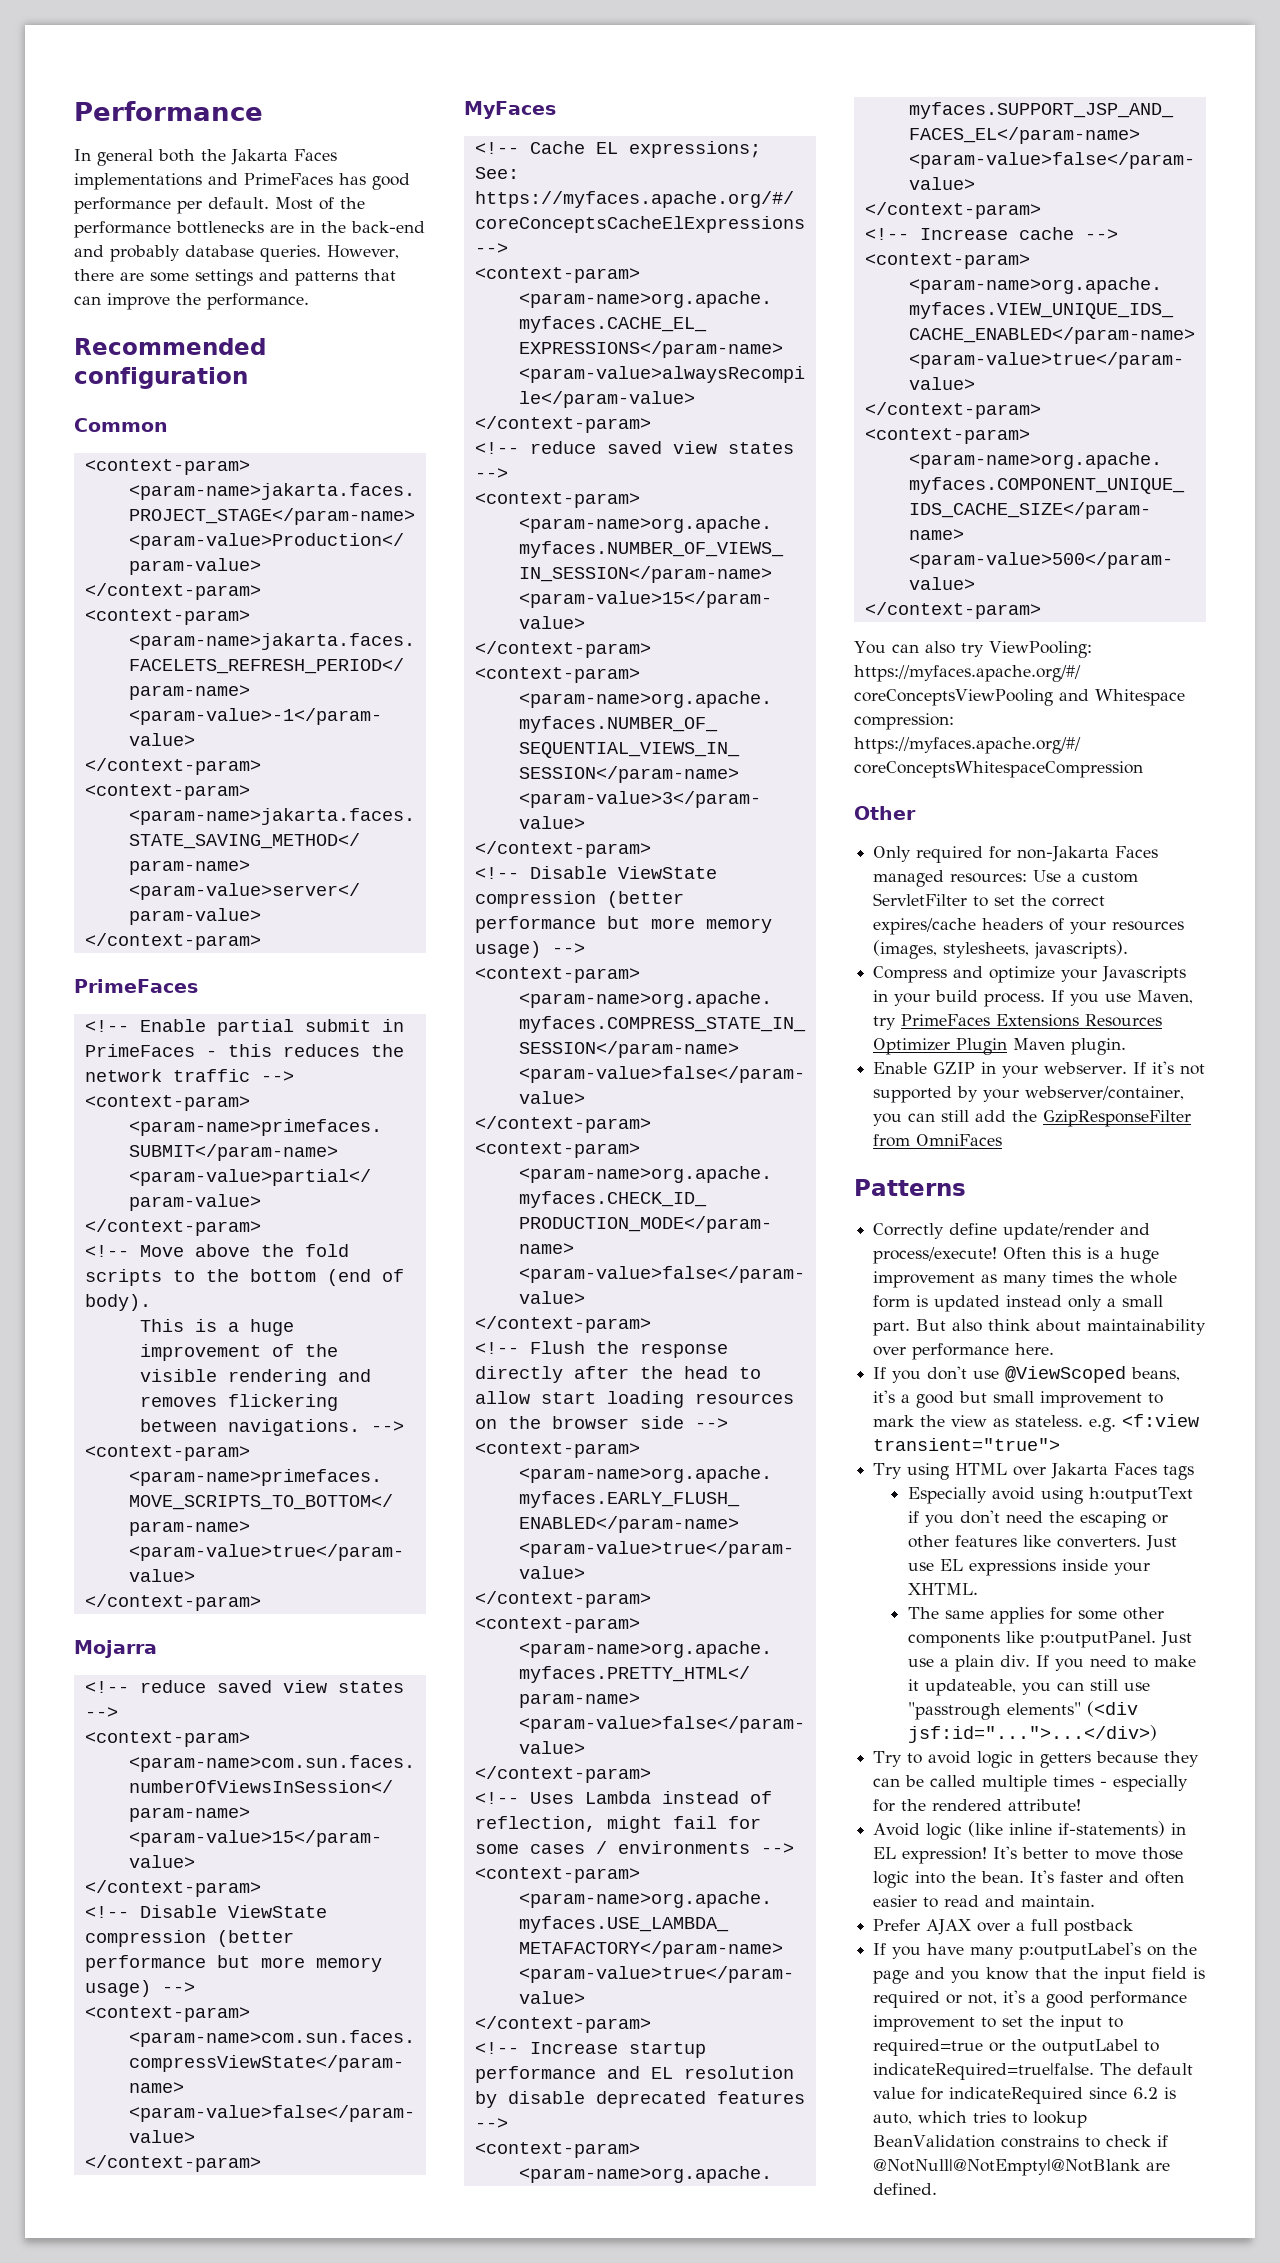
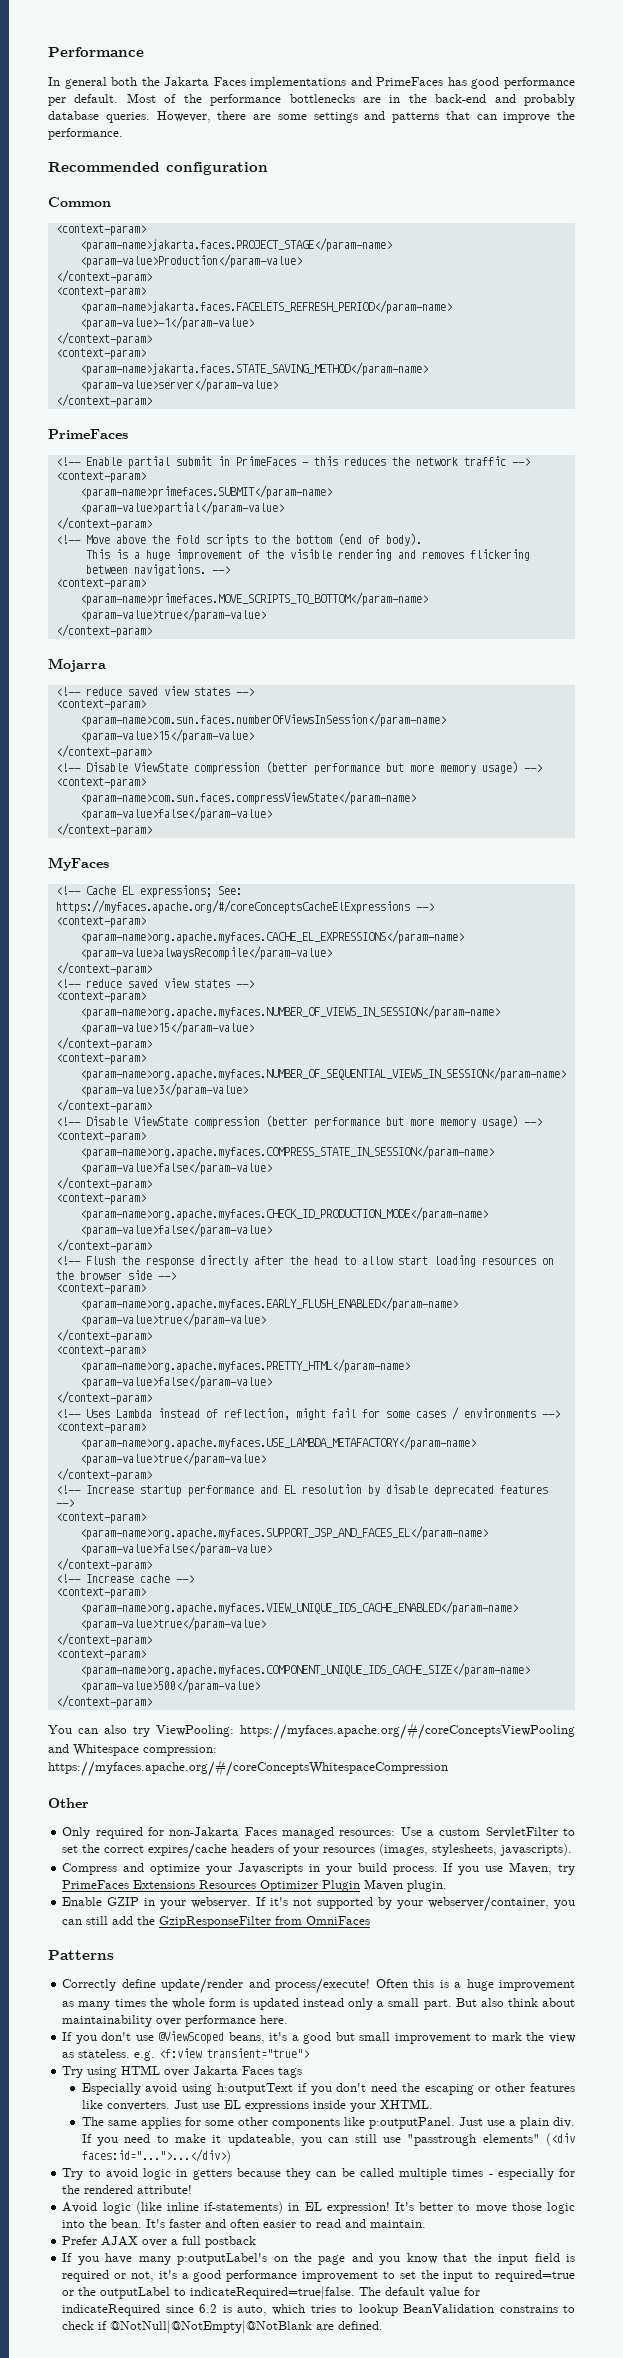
[907,1725,1157,1743] jsf:id="...">...</div>) -> [81,2149,231,2163] faces:id="...">...</div>)

